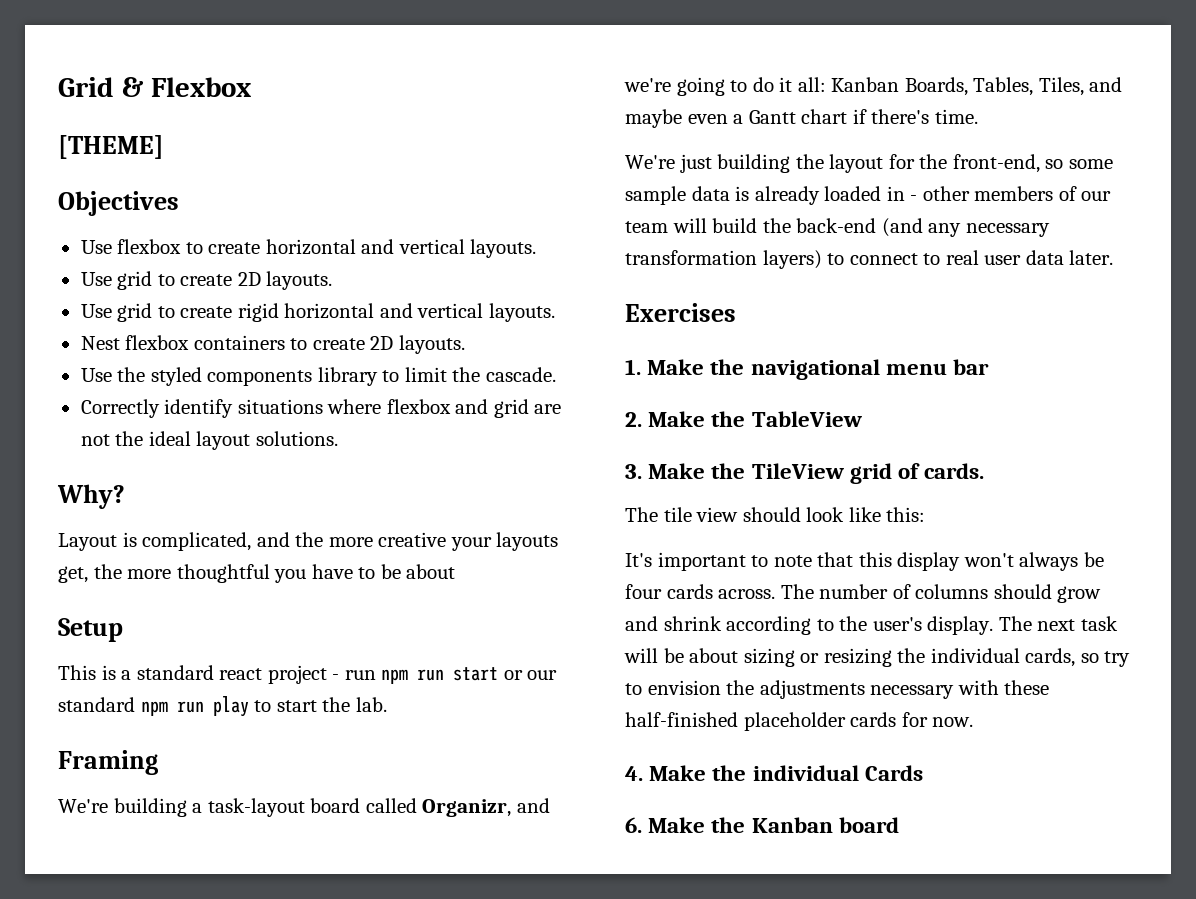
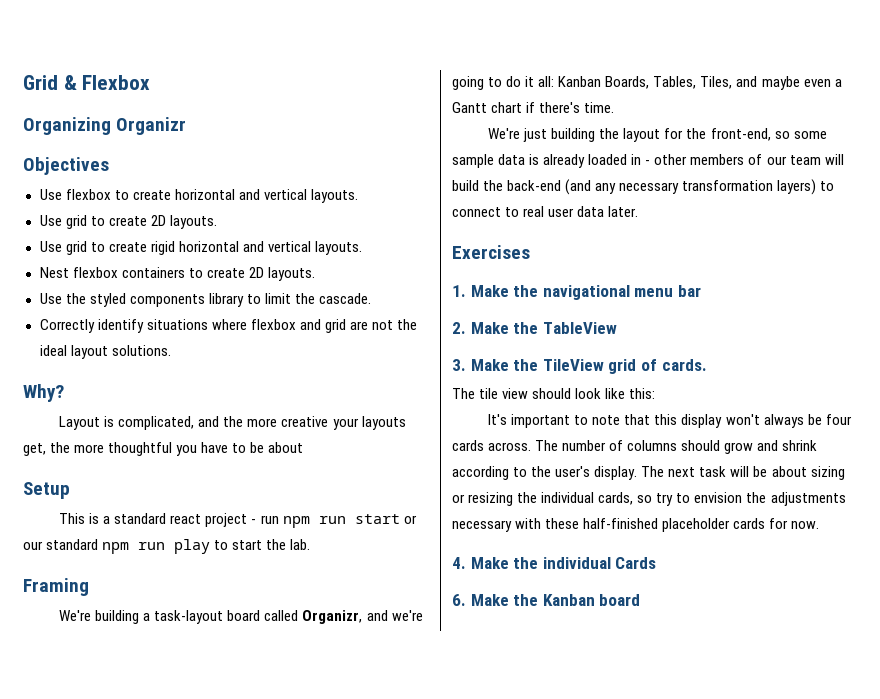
[58,135,164,159] [THEME] -> [23,117,187,135] Organizing Organizr

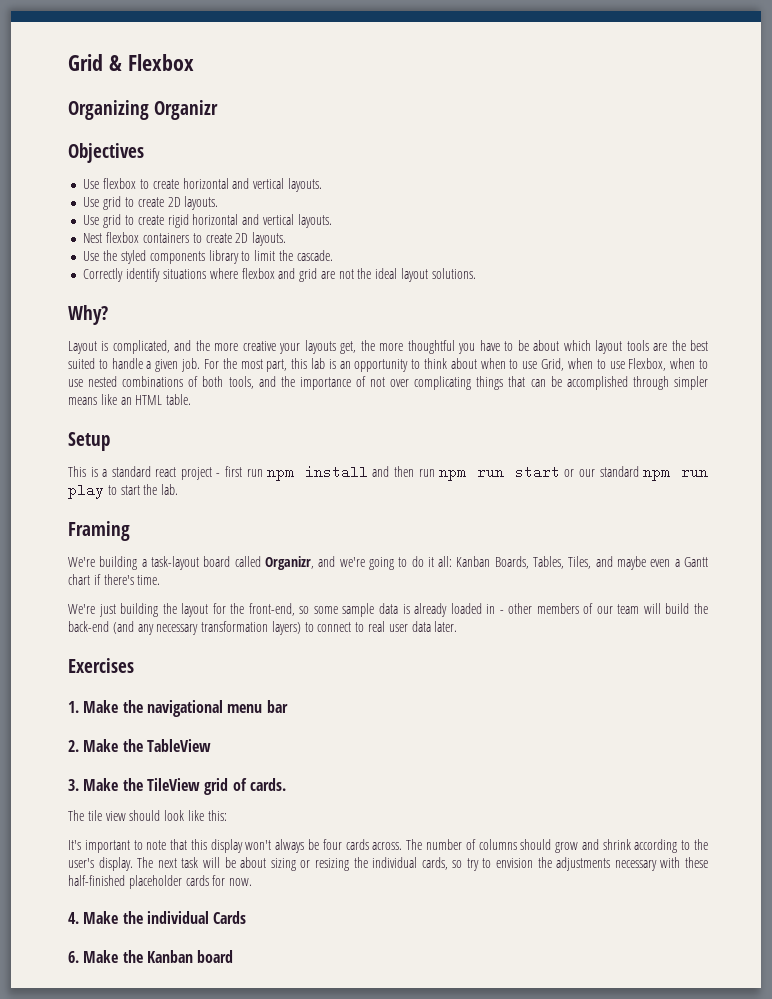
(304, 447) none -> [563,340,708,354] [68,358,708,372] [68,376,708,390] [68,394,192,405] which layout tools are the best suited to handle a given job. For the most part, this lab is an opportunity to think about when to use Grid, when to use Flexbox, when to use nested combinations of both tools, and the importance of not over complicating things that can be accomplished through simpler means like an HTML table.
(257, 521) none -> [224,465,415,481] first run npm install and then

